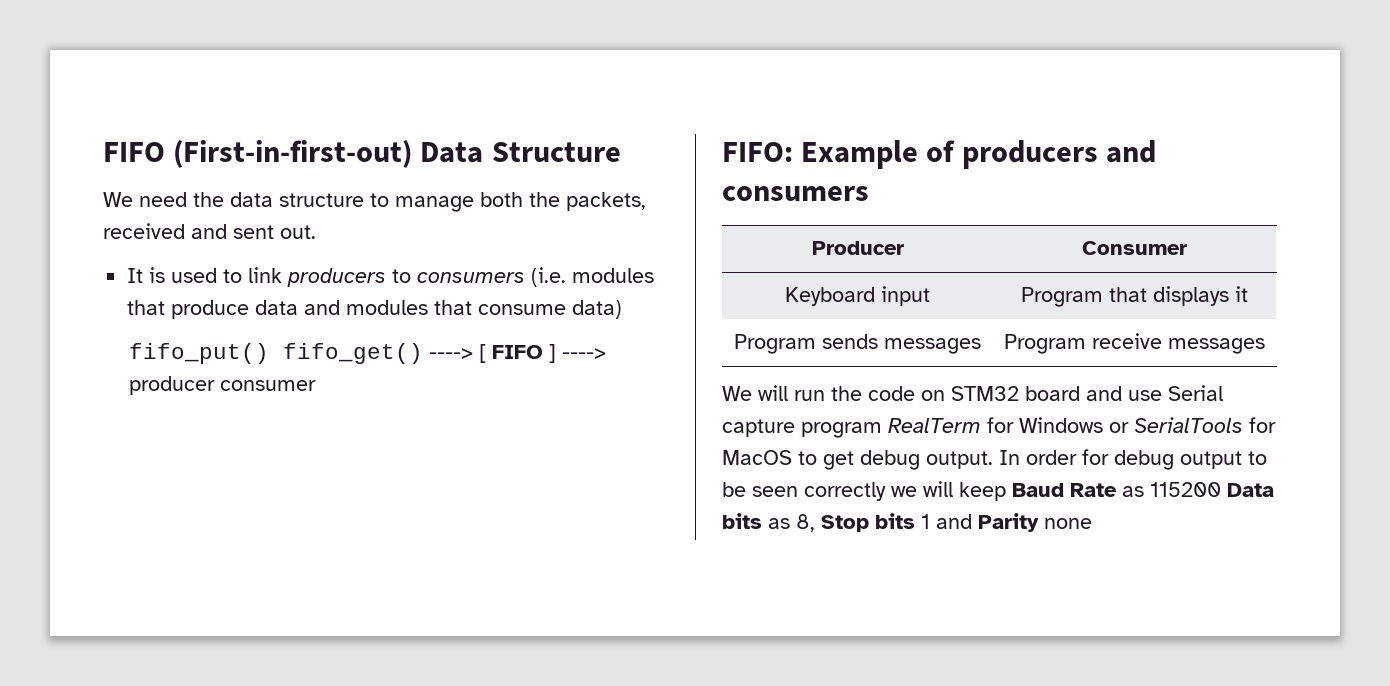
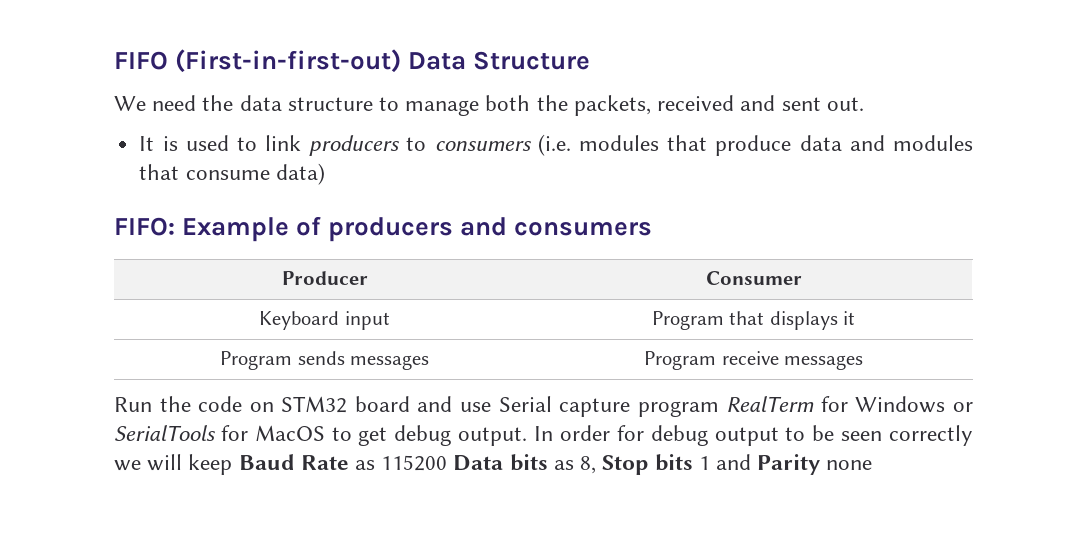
[128,343,606,364] [128,376,316,395] // fifo_put() fifo_get() ----> [ FIFO ] ----> producer consumer -> (325, 174) none
[722,385,825,401] We will run -> [114,397,152,412] Run

